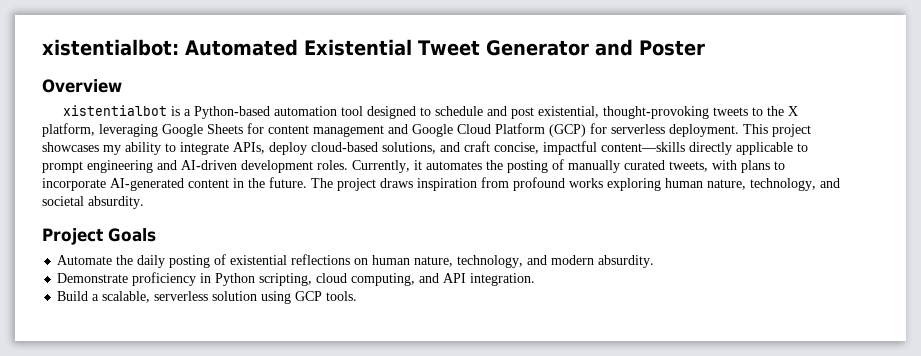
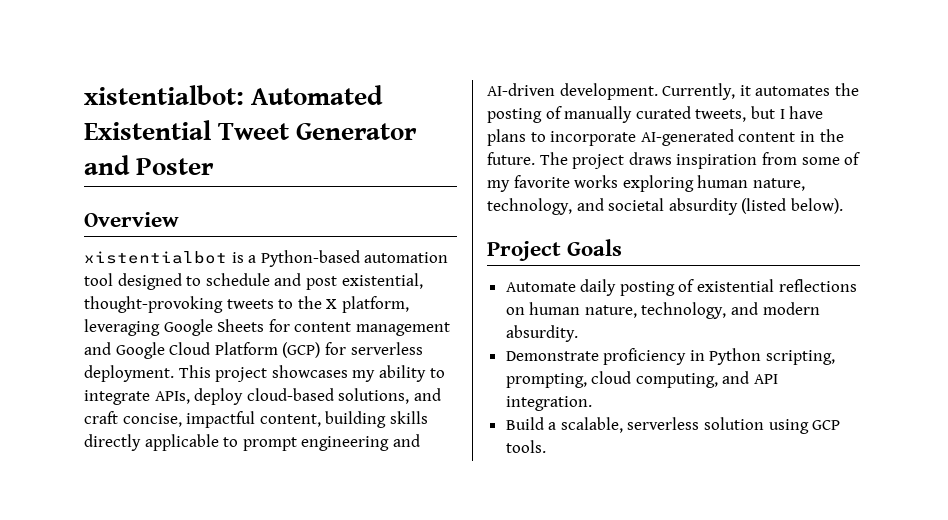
[601,142,685,152] content—skills -> [259,411,428,428] content, building skills
[241,160,348,173] development roles. -> [559,83,658,100] development.
[712,160,737,170] with -> [750,106,824,119] but I have
[513,177,565,191] profound -> [801,152,861,165] [487,175,570,192] some of my favorite
[88,196,144,209] absurdity. -> [668,198,843,215] absurdity (listed below).
[116,255,134,265] the -> (576, 287) none
(313, 279) none -> [505,373,587,388] prompting,

